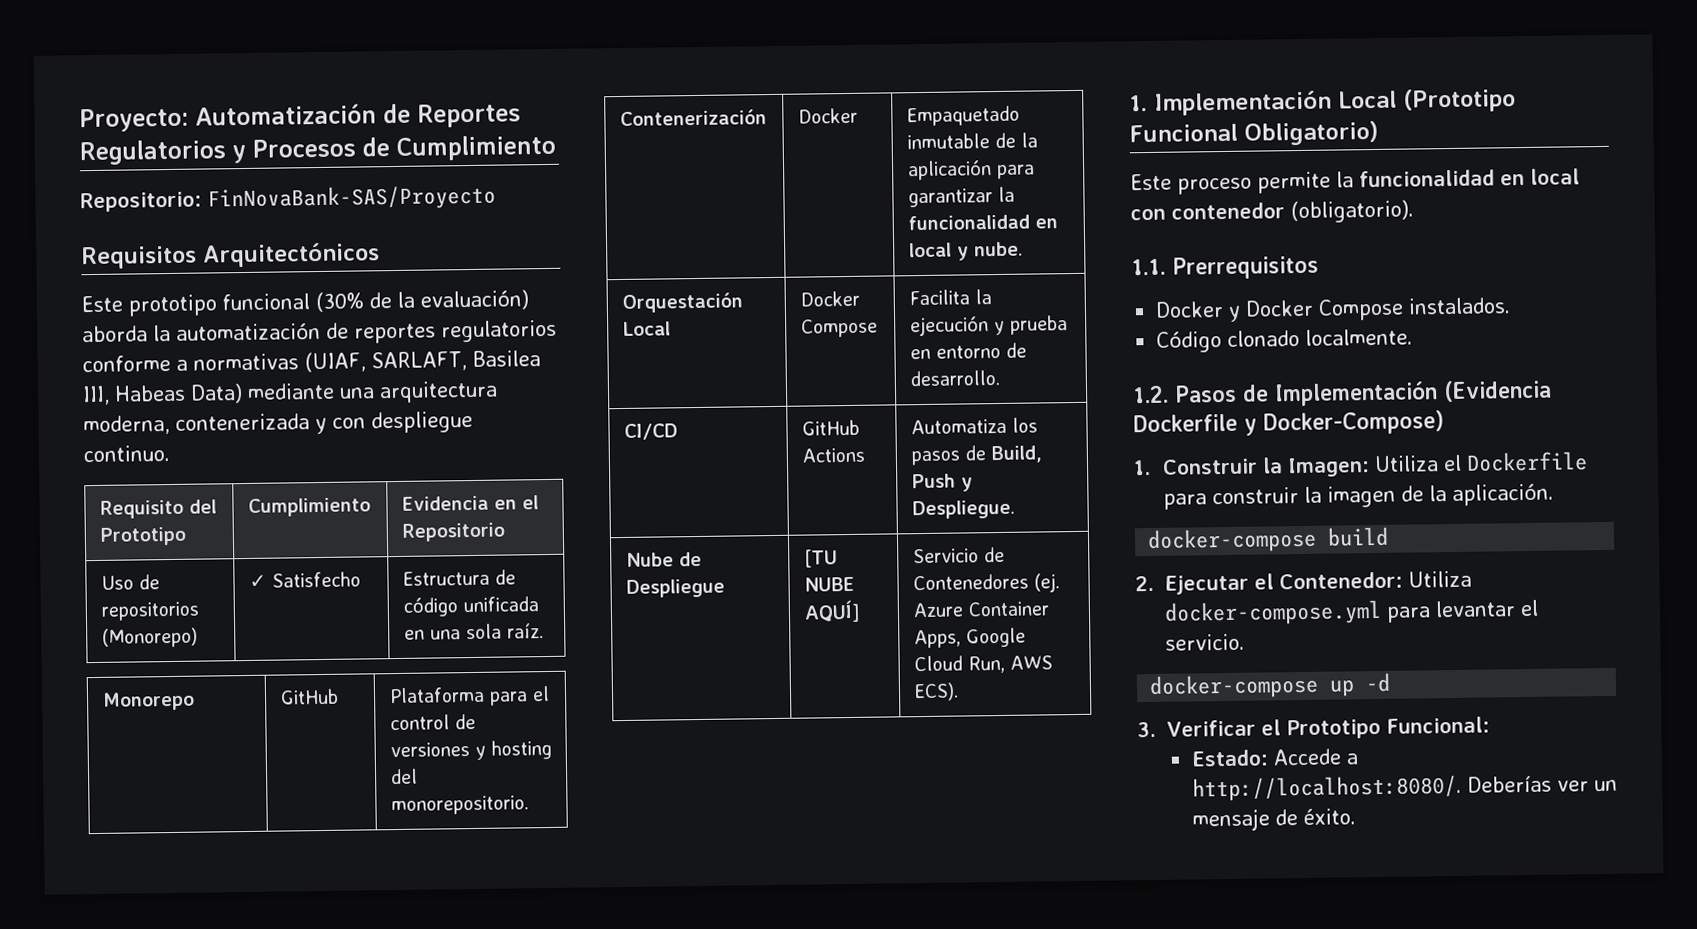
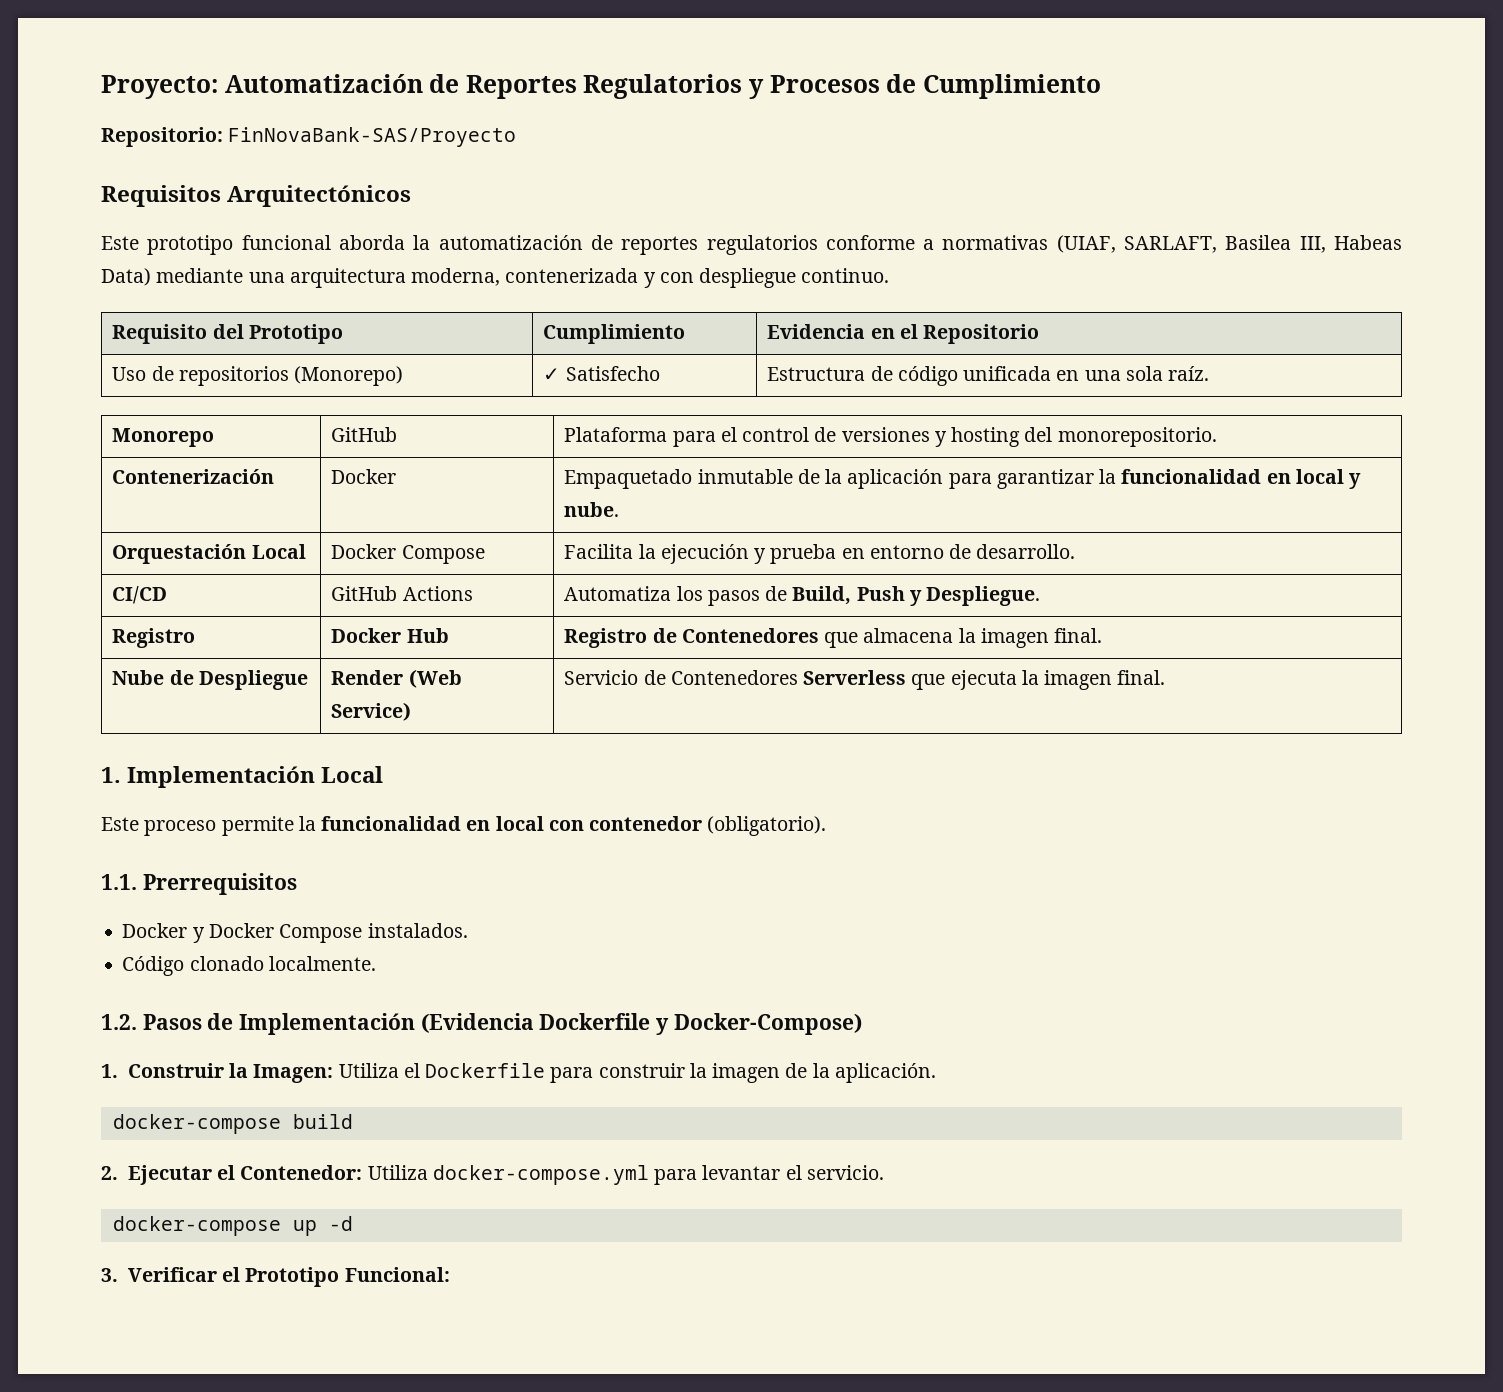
[315,289,529,313] (30% de la evaluación) -> (331, 242) none
(1015, 509) none -> [112,628,196,648] [331,628,449,643] [564,628,1103,648] // Registro | Docker Hub | Registro de Contenedores que almacena la imagen final.
[803,549,838,568] [803,576,855,592] [803,599,861,623] [TU NUBE AQUÍ] -> [331,669,462,688] [331,702,412,721] Render (Web Service)
[1033,573,1060,593] [912,601,1050,618] [913,627,1026,649] [913,655,1053,674] [913,682,959,702] (ej. Azure Container Apps, Google Cloud Run, AWS ECS). -> [803,670,1166,690] Serverless que ejecuta la imagen final.
[1403,88,1516,113] [1129,120,1379,146] (Prototipo Funcional Obligatorio) -> (384, 774) none
[1190,748,1359,767] [1191,774,1618,802] [1191,808,1356,832] // Estado: Accede a http://localhost:8080/. Deberías ver un mensaje de éxito. -> (450, 1274) none

